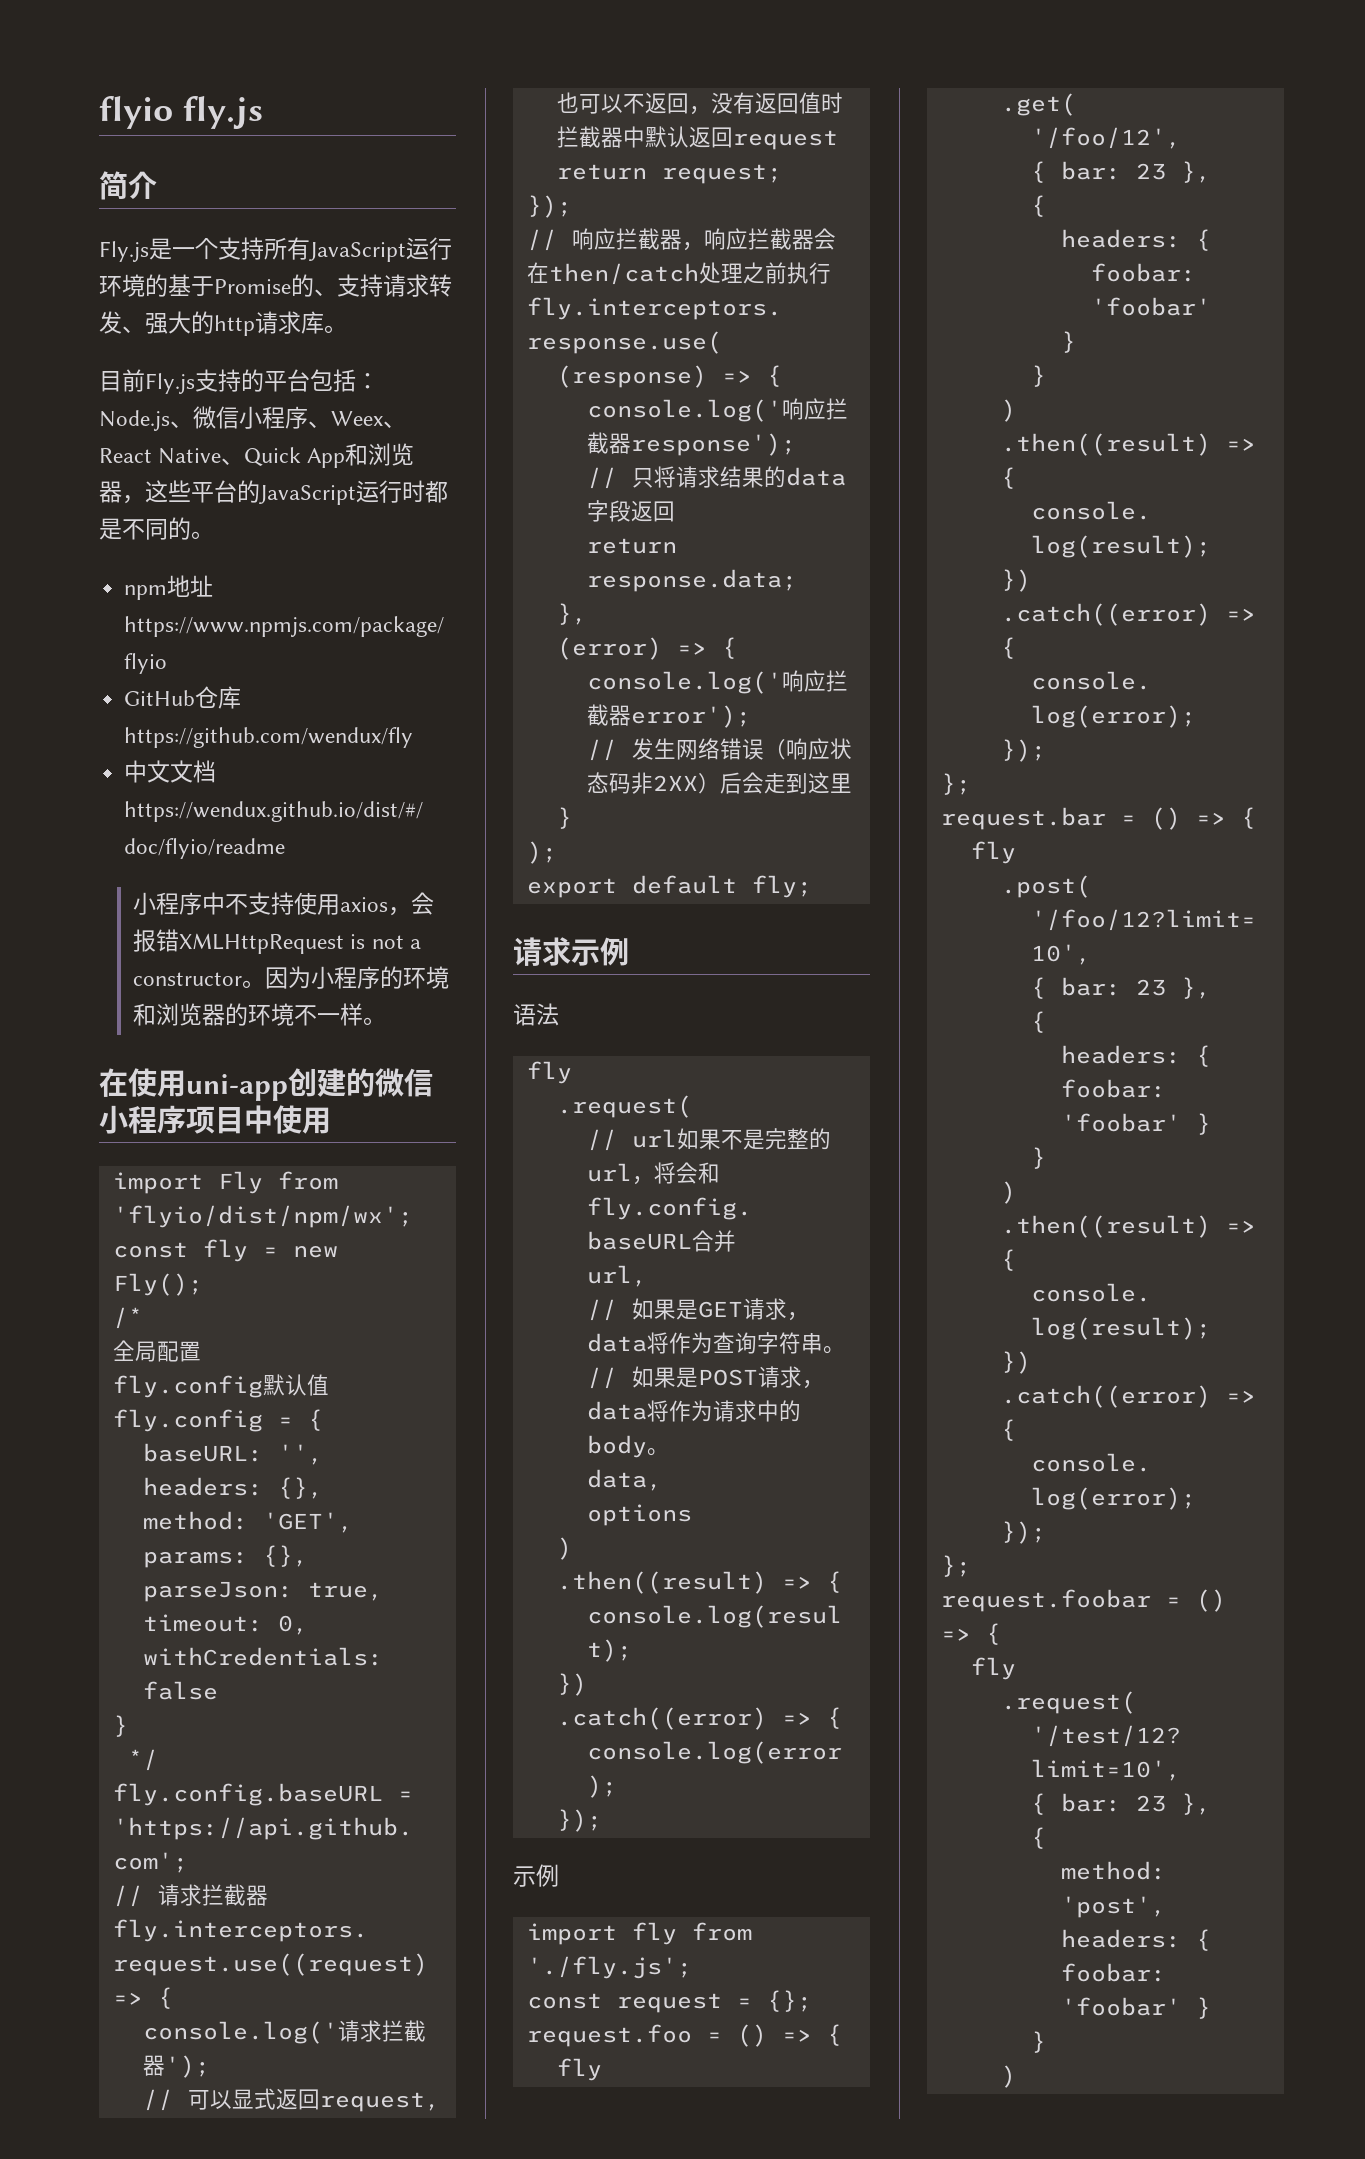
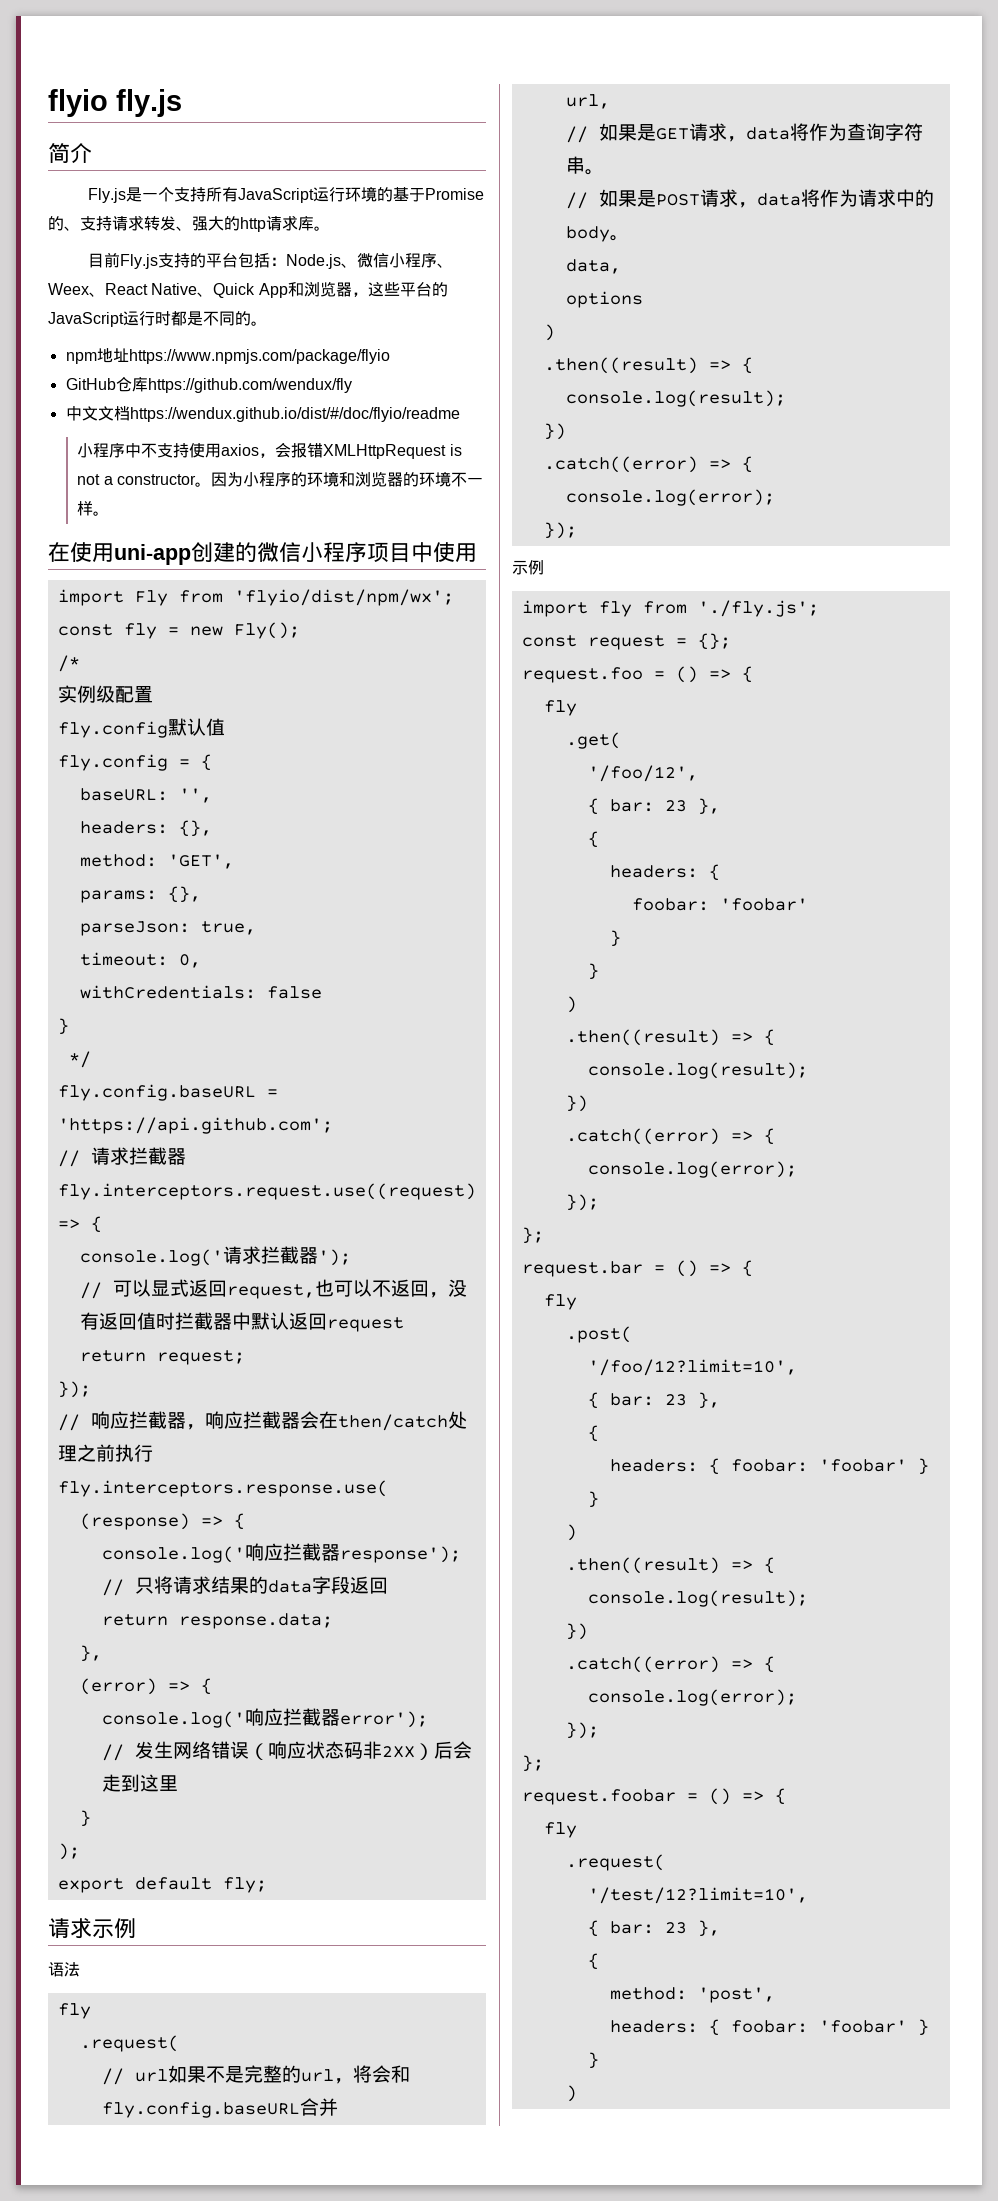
[112,1340,157,1362] 全局 -> [57,685,115,703] 实例级

